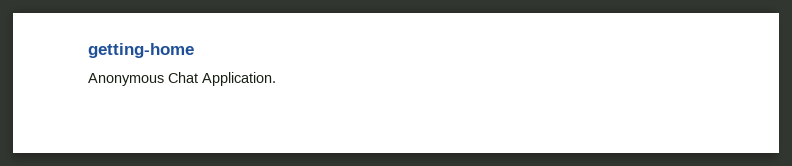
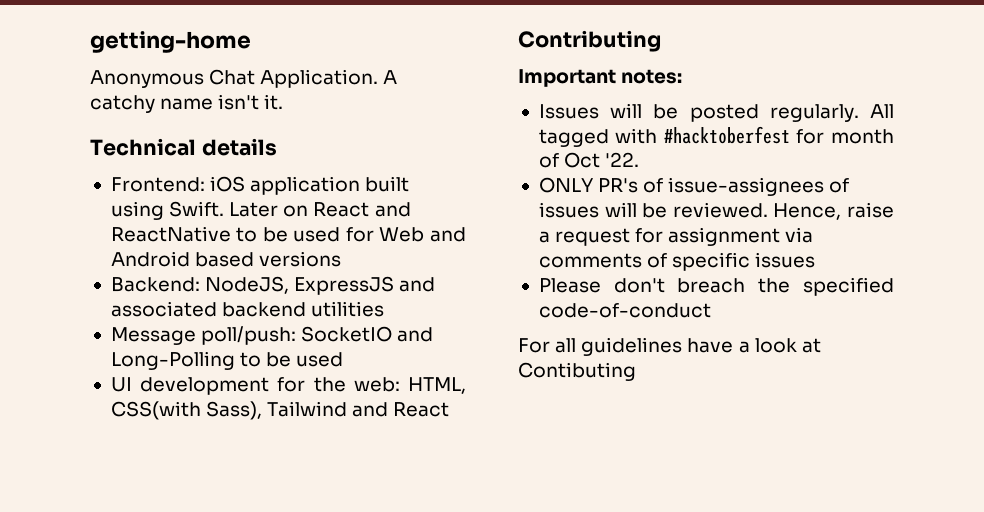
(276, 79) none -> [383,70,398,84] [90,94,284,113] [90,138,277,156] [110,176,410,195] [110,201,411,220] [110,226,466,242] [110,251,342,267] [110,276,436,295] [110,301,385,317] [110,326,434,345] [110,351,344,370] [110,377,467,395] [110,401,450,420] [518,30,661,52] [518,69,683,87] [538,103,894,122] [538,126,895,147] [538,152,640,168] [538,177,850,196] [538,202,894,220] [538,227,814,246] [538,252,816,271] [538,277,894,296] [538,303,711,318] [518,337,821,356] [518,362,636,381] A catchy name isn't it. // Technical details // Frontend: iOS application built using Swift. Later on React and ReactNative to be used for Web and Android based versions // Backend: NodeJS, ExpressJS and associated backend utilities // Message poll/push: SocketIO and Long-Polling to be used // UI development for the web: HTML, CSS(with Sass), Tailwind and React // Contributing // Important notes: // Issues will be posted regularly. All tagged with #hacktoberfest for month of Oct '22. // ONLY PR's of issue-assignees of issues will be reviewed. Hence, raise a request for assignment via comments of specific issues // Please don't breach the specified code-of-conduct // For all guidelines have a look at Contibuting

